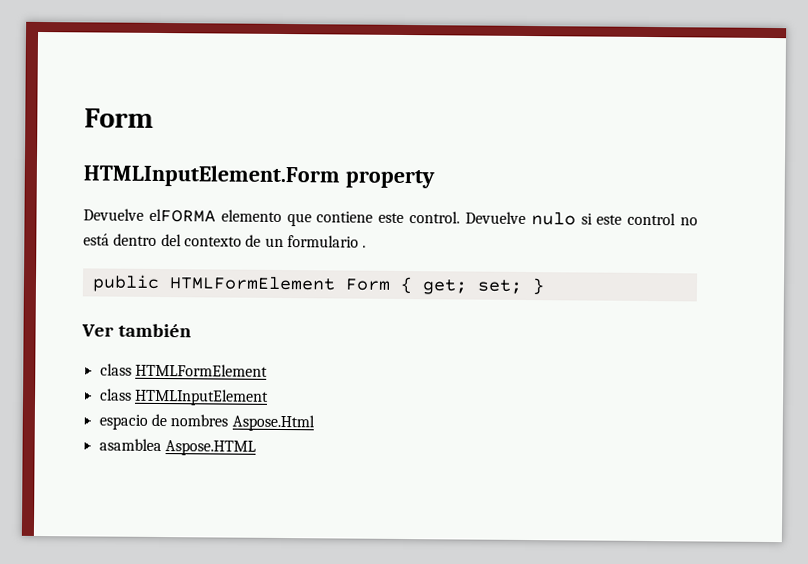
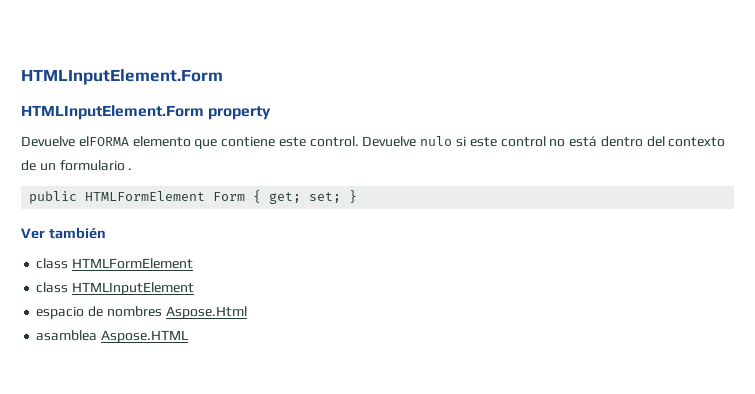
[84,108,154,128] Form -> [21,69,223,85] HTMLInputElement.Form

